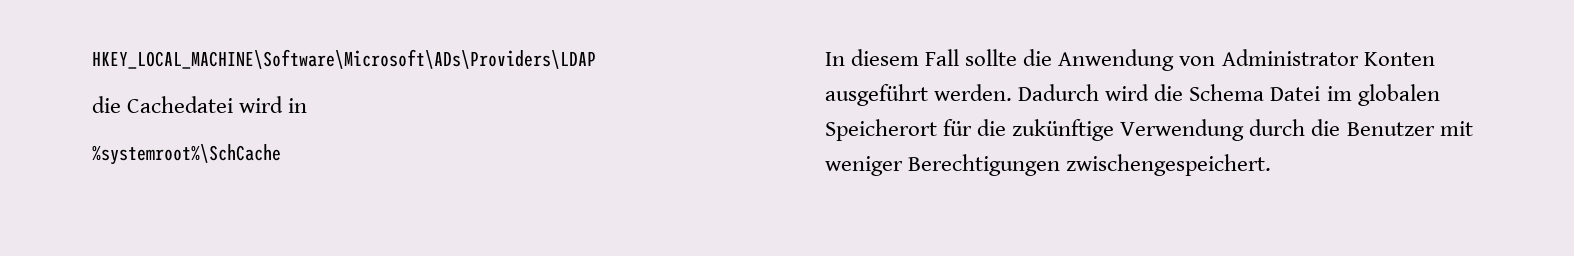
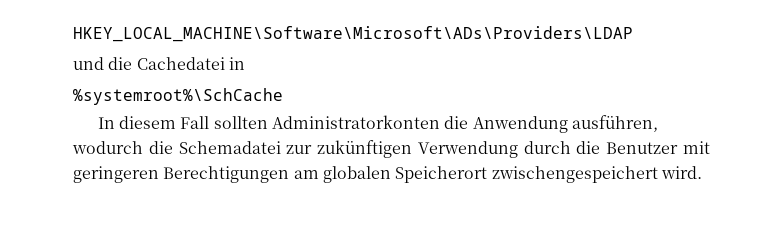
(596, 59) none -> [73,57,104,70] und
[239,96,284,113] wird -> (225, 63) none
[965,49,1435,71] [825,84,1440,106] [825,119,1115,141] sollte die Anwendung von Administrator Konten ausgeführt werden. Dadurch wird die Schema Datei im globalen Speicherort für die zukünftige -> [213,115,658,133] [72,140,413,158] sollten Administratorkonten die Anwendung ausführen, wodurch die Schemadatei zur zukünftigen
[825,154,1272,176] weniger Berechtigungen zwischengespeichert. -> [73,166,702,183] geringeren Berechtigungen am globalen Speicherort zwischengespeichert wird.

